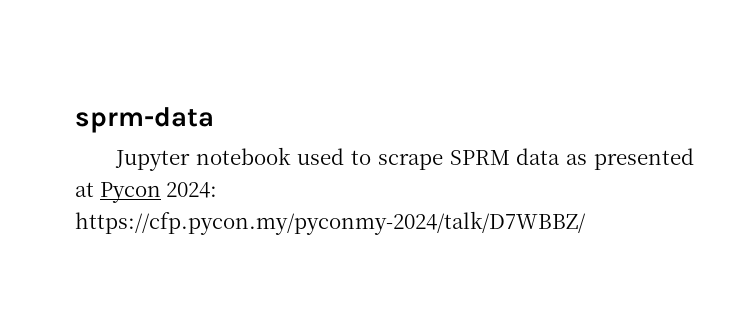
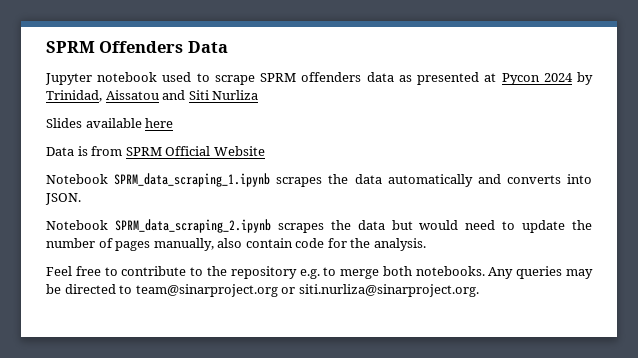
[75,107,214,133] sprm-data -> [46,41,228,53] SPRM Offenders Data
(510, 157) none -> [301,72,362,82] offenders
[166,182,218,198] [75,211,586,235] 2024: https://cfp.pycon.my/pyconmy-2024/talk/D7WBBZ/ -> [543,72,593,85] [46,90,259,102] [46,118,174,128] [46,146,265,156] [46,173,592,187] [45,193,81,205] [46,219,592,233] [46,238,426,251] [46,266,593,279] [46,284,479,297] 2024 by Trinidad, Aissatou and Siti Nurliza // Slides available here // Data is from SPRM Official Website // Notebook SPRM_data_scraping_1.ipynb scrapes the data automatically and converts into JSON. // Notebook SPRM_data_scraping_2.ipynb scrapes the data but would need to update the number of pages manually, also contain code for the analysis. // Feel free to contribute to the repository e.g. to merge both notebooks. Any queries may be directed to team@sinarproject.org or siti.nurliza@sinarproject.org.

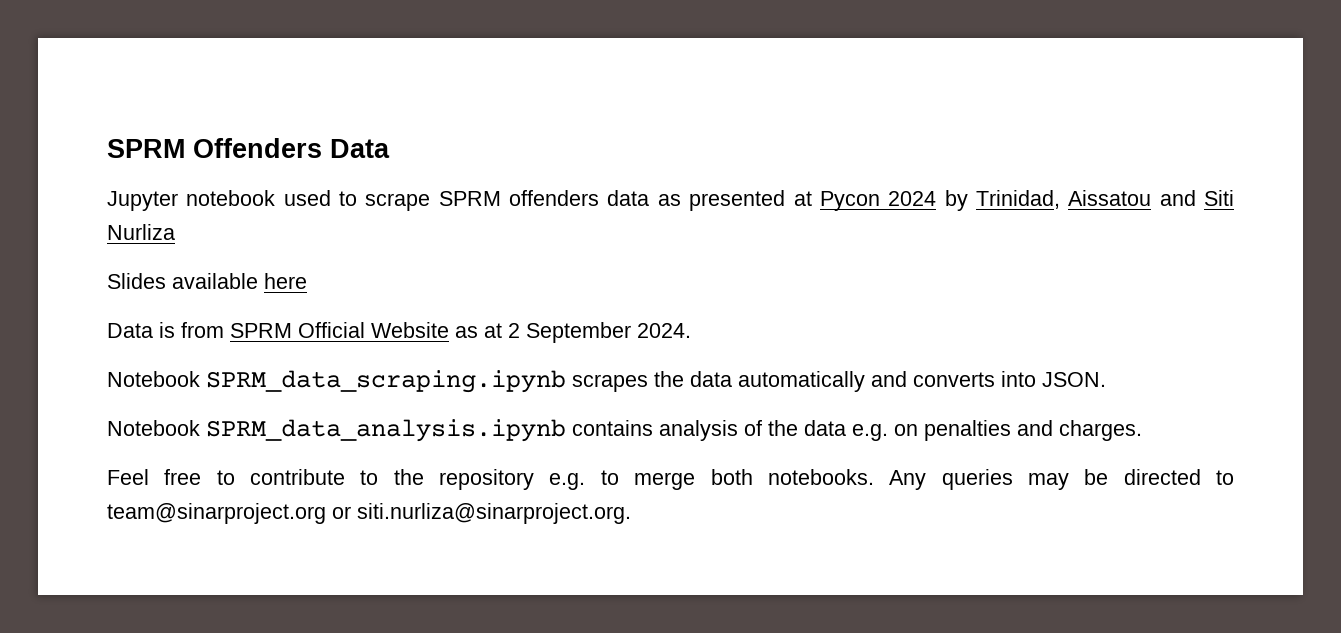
[46,173,271,187] // Notebook SPRM_data_scraping_1.ipynb -> [455,322,691,343] [107,370,566,393] as at 2 September 2024. // Notebook SPRM_data_scraping.ipynb
[114,219,592,233] [46,238,426,251] SPRM_data_scraping_2.ipynb scrapes the data but would need to update the number of pages manually, also contain code for the analysis. -> [206,419,1142,442] SPRM_data_analysis.ipynb contains analysis of the data e.g. on penalties and charges.

